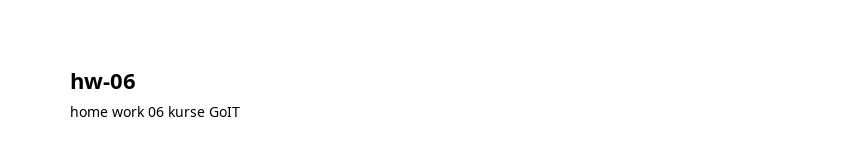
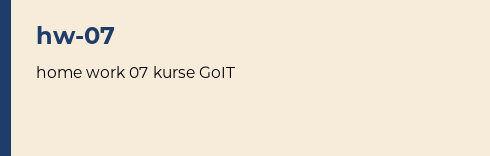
[70,73,136,89] hw-06 -> [36,26,115,44] hw-07
[148,107,164,117] 06 -> [129,67,149,78] 07

